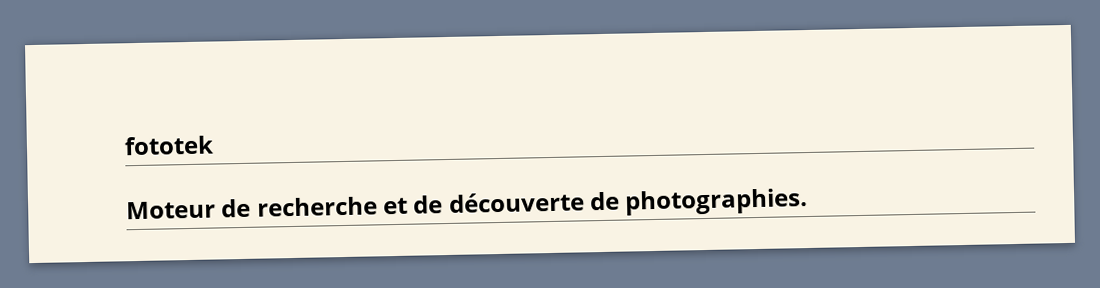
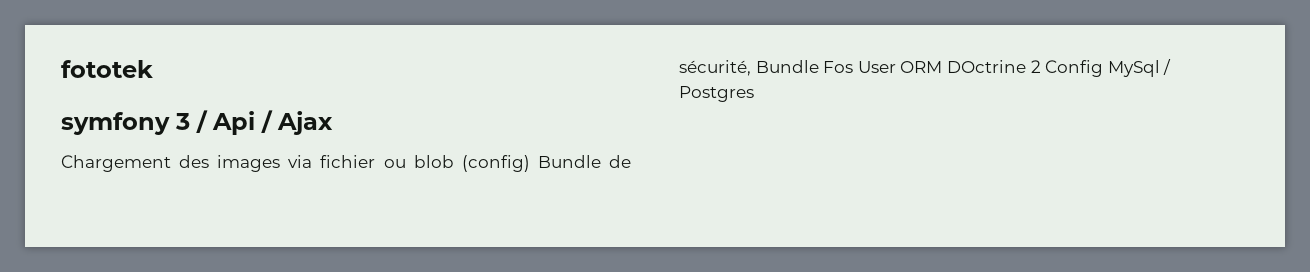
[126,188,809,220] Moteur de recherche et de découverte de photographies. -> [61,110,333,135] [61,155,631,172] [679,59,1172,77] [679,86,754,102] symfony 3 / Api / Ajax // Chargement des images via fichier ou blob (config) Bundle de sécurité, Bundle Fos User ORM DOctrine 2 Config MySql / Postgres

